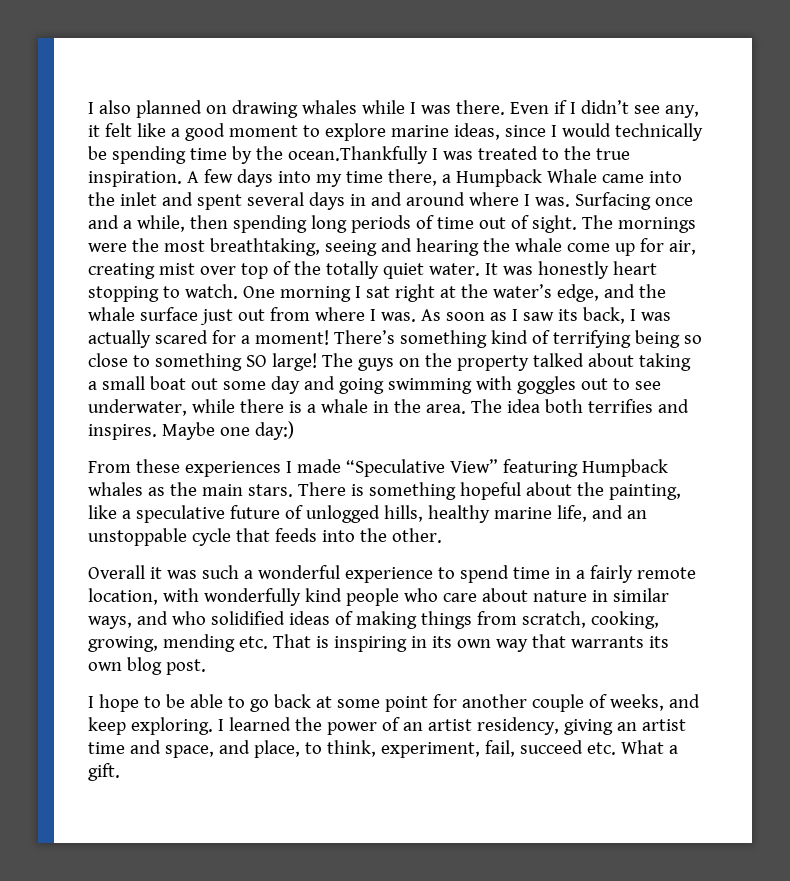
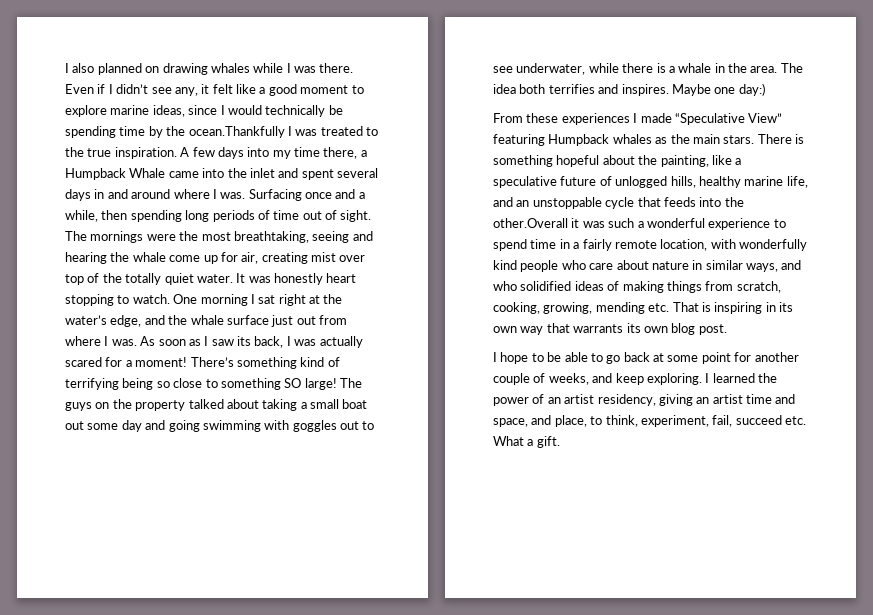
[391,528,442,543] [88,565,145,579] other. // Overall -> [493,218,568,228] other.Overall

